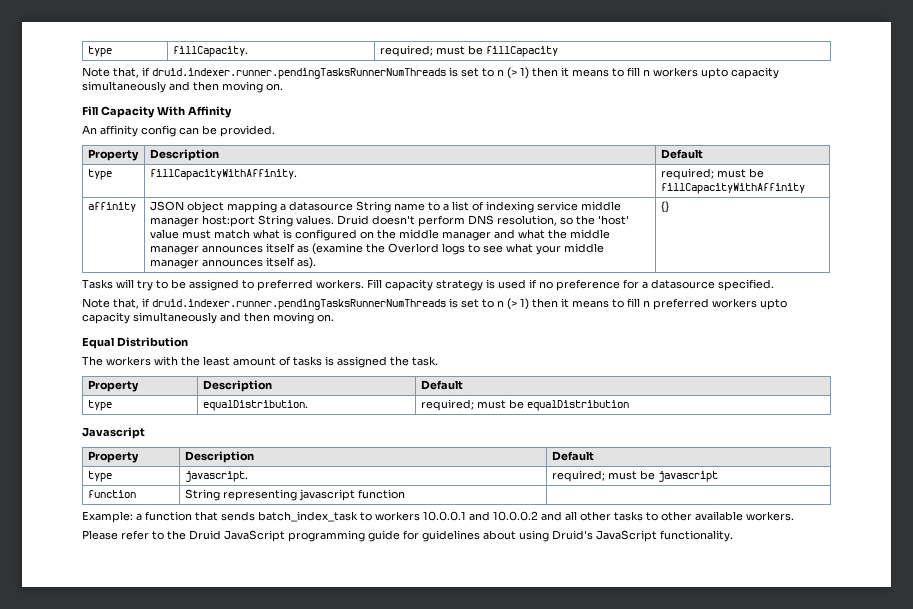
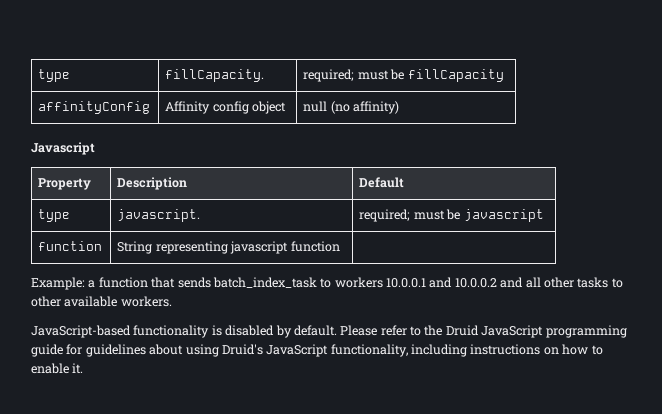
[82,67,779,79] [82,81,283,93] [82,106,232,118] [82,125,275,137] [87,149,139,161] [149,149,219,161] [660,149,703,159] [87,169,112,180] [149,169,297,180] [660,168,764,180] [660,183,805,194] [87,202,136,212] [149,201,621,213] [149,215,629,227] [149,229,610,241] [149,243,604,255] [149,257,316,269] [660,201,669,213] [82,279,774,291] [82,298,787,310] [82,312,334,324] [82,337,188,349] [82,356,438,368] [87,380,139,392] [202,380,272,392] [420,380,463,390] [87,400,112,411] [202,400,308,411] [420,399,629,411] // Note that, if druid.indexer.runner.pendingTasksRunnerNumThreads is set to n (> 1) then it means to fill n workers upto capacity simultaneously and then moving on. // Fill Capacity With Affinity // An affinity config can be provided. // Property | Description | Default // type | fillCapacityWithAffinity. | required; must be fillCapacityWithAffinity // affinity | JSON object mapping a datasource String name to a list of indexing service middle manager host:port String values. Druid doesn't perform DNS resolution, so the 'host' value must match what is configured on the middle manager and what the middle manager announces itself as (examine the Overlord logs to see what your middle manager announces itself as). | {} // Tasks will try to be assigned to preferred workers. Fill capacity strategy is used if no preference for a datasource specified. // Note that, if druid.indexer.runner.pendingTasksRunnerNumThreads is set to n (> 1) then it means to fill n preferred workers upto capacity simultaneously and then moving on. // Equal Distribution // The workers with the least amount of tasks is assigned the task. // Property | Description | Default // type | equalDistribution. | required; must be equalDistribution -> [38,101,151,114] [165,101,287,114] [303,101,400,114] // affinityConfig | Affinity config object | null (no affinity)
(794, 516) none -> [31,325,337,338] JavaScript-based functionality is disabled by default.
[660,530,733,542] functionality. -> [330,344,603,357] [31,363,84,374] functionality, including instructions on how to enable it.

